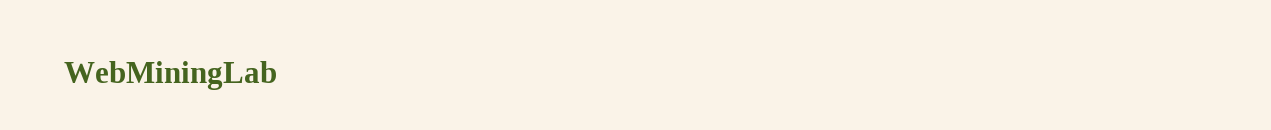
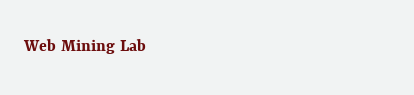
[64,61,277,90] WebMiningLab -> [23,39,146,54] Web Mining Lab

